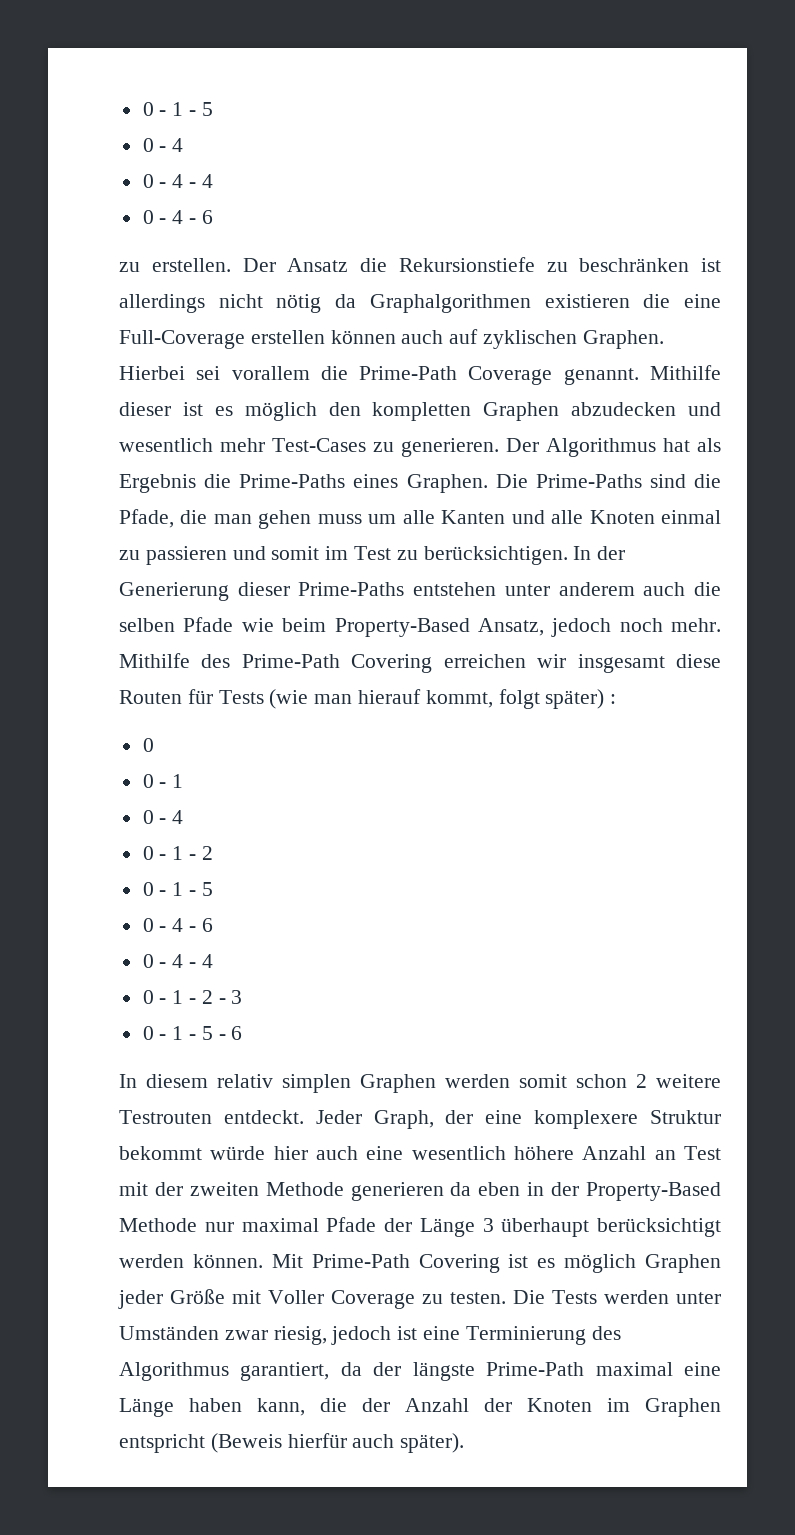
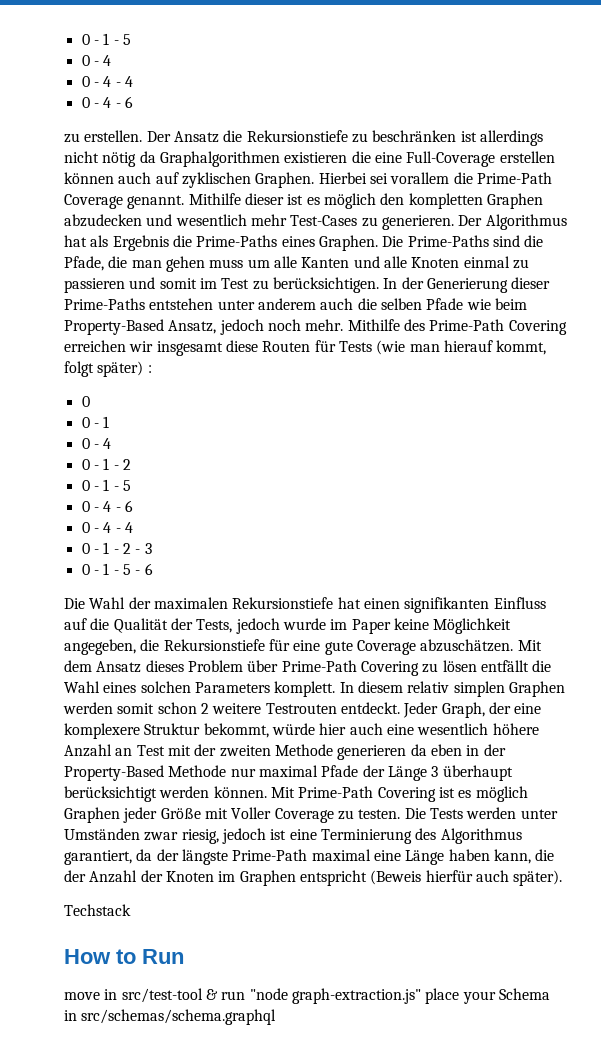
(243, 1033) none -> [64,597,546,613] [64,618,512,634] [64,639,542,655] [64,660,552,676] [64,681,336,697] Die Wahl der maximalen Rekursionstiefe hat einen signifikanten Einfluss auf die Qualität der Tests, jedoch wurde im Paper keine Möglichkeit angegeben, die Rekursionstiefe für eine gute Coverage abzuschätzen. Mit dem Ansatz dieses Problem über Prime-Path Covering zu lösen entfällt die Wahl eines solchen Parameters komplett.
[119,1146,202,1160] bekommt -> [203,723,269,738] bekommt,
(465, 1443) none -> [64,904,131,916] [64,949,184,964] [64,988,550,1004] [64,1009,277,1025] // Techstack // How to Run // move in src/test-tool & run "node graph-extraction.js" place your Schema in src/schemas/schema.graphql

